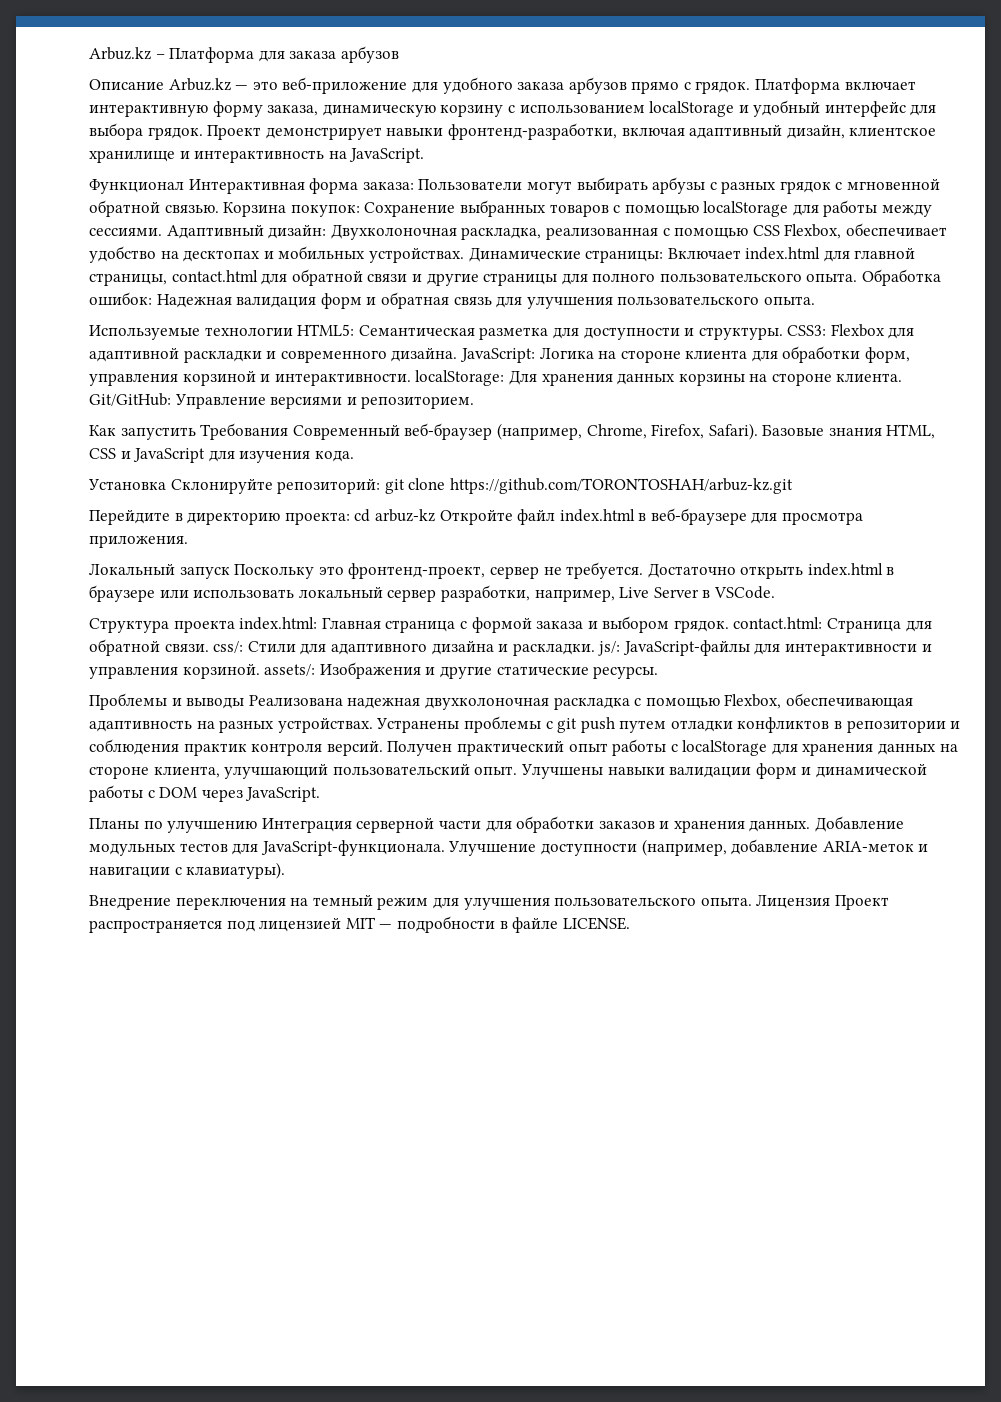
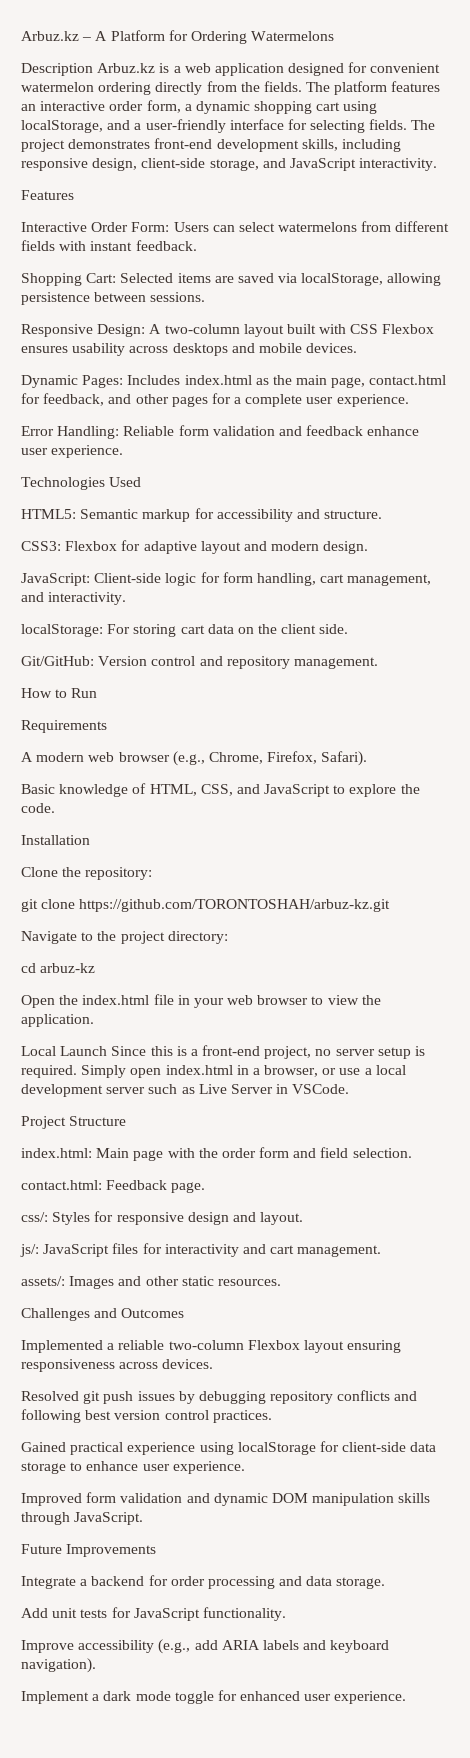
[169,46,399,63] [89,77,916,94] [89,100,937,117] [89,123,937,140] [89,148,425,163] [89,177,941,194] [89,200,933,217] [89,223,947,240] [89,246,916,263] [89,269,942,286] [89,292,815,309] [89,324,915,340] [89,346,911,363] [89,370,903,386] [89,393,475,409] [89,423,936,440] [89,448,354,463] [88,478,793,494] [89,508,864,525] [89,535,188,548] [89,562,895,579] [89,585,615,602] Платформа для заказа арбузов // Описание Arbuz.kz — это веб-приложение для удобного заказа арбузов прямо с грядок. Платформа включает интерактивную форму заказа, динамическую корзину с использованием localStorage и удобный интерфейс для выбора грядок. Проект демонстрирует навыки фронтенд-разработки, включая адаптивный дизайн, клиентское хранилище и интерактивность на JavaScript. // Функционал Интерактивная форма заказа: Пользователи могут выбирать арбузы с разных грядок с мгновенной обратной связью. Корзина покупок: Сохранение выбранных товаров с помощью localStorage для работы между сессиями. Адаптивный дизайн: Двухколоночная раскладка, реализованная с помощью CSS Flexbox, обеспечивает удобство на десктопах и мобильных устройствах. Динамические страницы: Включает index.html для главной страницы, contact.html для обратной связи и другие страницы для полного пользовательского опыта. Обработка ошибок: Надежная валидация форм и обратная связь для улучшения пользовательского опыта. // Используемые технологии HTML5: Семантическая разметка для доступности и структуры. CSS3: Flexbox для адаптивной раскладки и современного дизайна. JavaScript: Логика на стороне клиента для обработки форм, управления корзиной и интерактивности. localStorage: Для хранения данных корзины на стороне клиента. Git/GitHub: Управление версиями и репозиторием. // Как запустить Требования Современный веб-браузер (например, Chrome, Firefox, Safari). Базовые знания HTML, CSS и JavaScript для изучения кода. // Установка Склонируйте репозиторий: git clone https://github.com/TORONTOSHAH/arbuz-kz.git // Перейдите в директорию проекта: cd arbuz-kz Откройте файл index.html в веб-браузере для просмотра приложения. // Локальный запуск Поскольку это фронтенд-проект, сервер не требуется. Достаточно открыть index.html в браузере или использовать локальный сервер разработки, например, -> [95,30,335,44] [21,62,441,76] [21,81,441,95] [21,100,378,114] [21,119,436,133] [21,138,401,152] [21,158,438,171] [21,190,74,200] [21,221,450,232] [21,240,197,251] [21,273,442,286] [21,292,206,305] [21,324,435,337] [21,343,358,356] [21,375,447,388] [21,393,409,407] [21,425,420,439] [21,445,124,458] [21,477,142,490] [21,508,383,522] [21,540,369,554] [21,572,432,586] [21,592,127,605] [21,624,349,637] [21,656,378,669] [21,688,98,698] [21,720,107,733] [21,751,368,766] [21,783,420,797] [21,803,55,813] [21,835,90,845] [21,867,153,880] [21,899,391,912] [21,931,228,944] [21,963,96,973] [21,994,381,1008] [21,1014,94,1027] [21,1045,426,1059] [21,1065,406,1078] [21,1084,195,1097] A Platform for Ordering Watermelons // Description Arbuz.kz is a web application designed for convenient watermelon ordering directly from the fields. The platform features an interactive order form, a dynamic shopping cart using localStorage, and a user-friendly interface for selecting fields. The project demonstrates front-end development skills, including responsive design, client-side storage, and JavaScript interactivity. // Features // Interactive Order Form: Users can select watermelons from different fields with instant feedback. // Shopping Cart: Selected items are saved via localStorage, allowing persistence between sessions. // Responsive Design: A two-column layout built with CSS Flexbox ensures usability across desktops and mobile devices. // Dynamic Pages: Includes index.html as the main page, contact.html for feedback, and other pages for a complete user experience. // Error Handling: Reliable form validation and feedback enhance user experience. // Technologies Used // HTML5: Semantic markup for accessibility and structure. // CSS3: Flexbox for adaptive layout and modern design. // JavaScript: Client-side logic for form handling, cart management, and interactivity. // localStorage: For storing cart data on the client side. // Git/GitHub: Version control and repository management. // How to Run // Requirements // A modern web browser (e.g., Chrome, Firefox, Safari). // Basic knowledge of HTML, CSS, and JavaScript to explore the code. // Installation // Clone the repository: // git clone https://github.com/TORONTOSHAH/arbuz-kz.git // Navigate to the project directory: // cd arbuz-kz // Open the index.html file in your web browser to view the application. // Local Launch Since this is a front-end project, no server setup is required. Simply open index.html in a browser, or use a local development server such as
[702,590,711,598] в -> [276,1084,289,1094] in
[89,616,932,633] [89,639,932,656] [89,662,659,679] [89,693,913,710] [89,716,961,733] [89,739,958,756] [89,763,927,779] [89,785,321,802] [89,816,905,833] [89,839,929,856] [89,862,286,879] [89,894,889,910] [89,916,630,933] Структура проекта index.html: Главная страница с формой заказа и выбором грядок. contact.html: Страница для обратной связи. css/: Стили для адаптивного дизайна и раскладки. js/: JavaScript-файлы для интерактивности и управления корзиной. assets/: Изображения и другие статические ресурсы. // Проблемы и выводы Реализована надежная двухколоночная раскладка с помощью Flexbox, обеспечивающая адаптивность на разных устройствах. Устранены проблемы с git push путем отладки конфликтов в репозитории и соблюдения практик контроля версий. Получен практический опыт работы с localStorage для хранения данных на стороне клиента, улучшающий пользовательский опыт. Улучшены навыки валидации форм и динамической работы с DOM через JavaScript. // Планы по улучшению Интеграция серверной части для обработки заказов и хранения данных. Добавление модульных тестов для JavaScript-функционала. Улучшение доступности (например, добавление ARIA-меток и навигации с клавиатуры). // Внедрение переключения на темный режим для улучшения пользовательского опыта. Лицензия Проект распространяется под лицензией MIT — подробности в файле LICENSE. -> [21,1116,127,1129] [21,1147,412,1161] [21,1180,206,1193] [21,1211,304,1225] [20,1243,382,1257] [21,1276,281,1289] [21,1308,185,1321] [21,1340,402,1353] [21,1359,214,1372] [21,1390,418,1404] [21,1409,272,1423] [21,1441,437,1455] [21,1461,245,1474] [21,1492,431,1506] [21,1512,144,1525] [21,1544,157,1557] [21,1575,386,1589] [21,1607,286,1621] [21,1639,390,1654] [21,1658,96,1673] [21,1690,407,1704] Project Structure // index.html: Main page with the order form and field selection. // contact.html: Feedback page. // css/: Styles for responsive design and layout. // js/: JavaScript files for interactivity and cart management. // assets/: Images and other static resources. // Challenges and Outcomes // Implemented a reliable two-column Flexbox layout ensuring responsiveness across devices. // Resolved git push issues by debugging repository conflicts and following best version control practices. // Gained practical experience using localStorage for client-side data storage to enhance user experience. // Improved form validation and dynamic DOM manipulation skills through JavaScript. // Future Improvements // Integrate a backend for order processing and data storage. // Add unit tests for JavaScript functionality. // Improve accessibility (e.g., add ARIA labels and keyboard navigation). // Implement a dark mode toggle for enhanced user experience.

